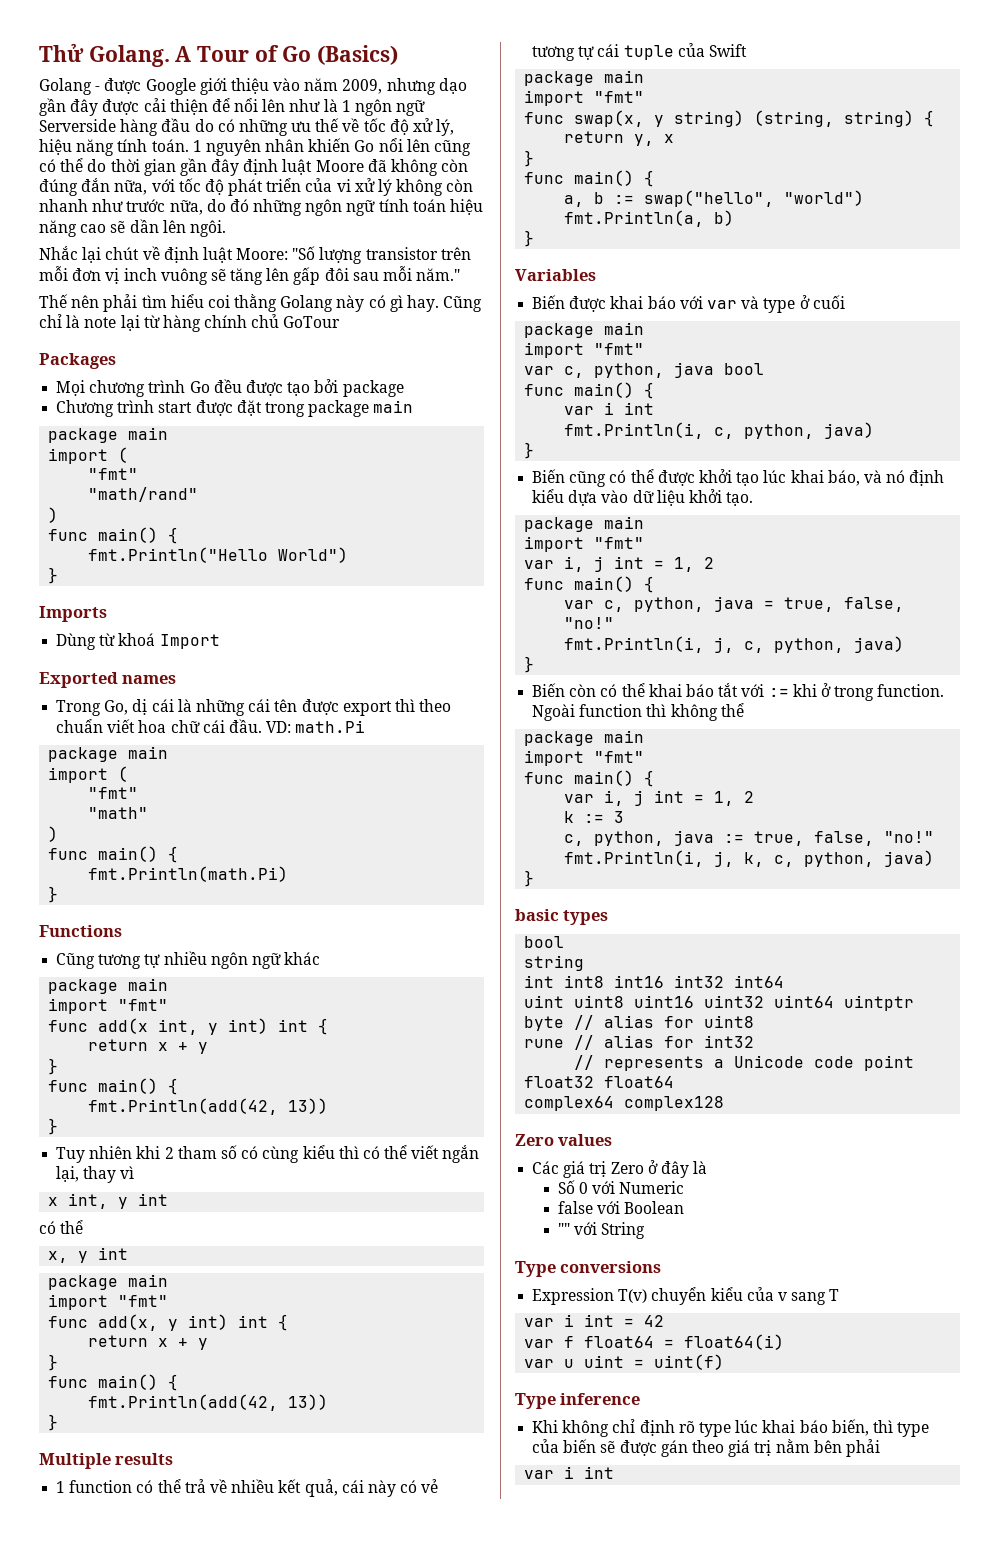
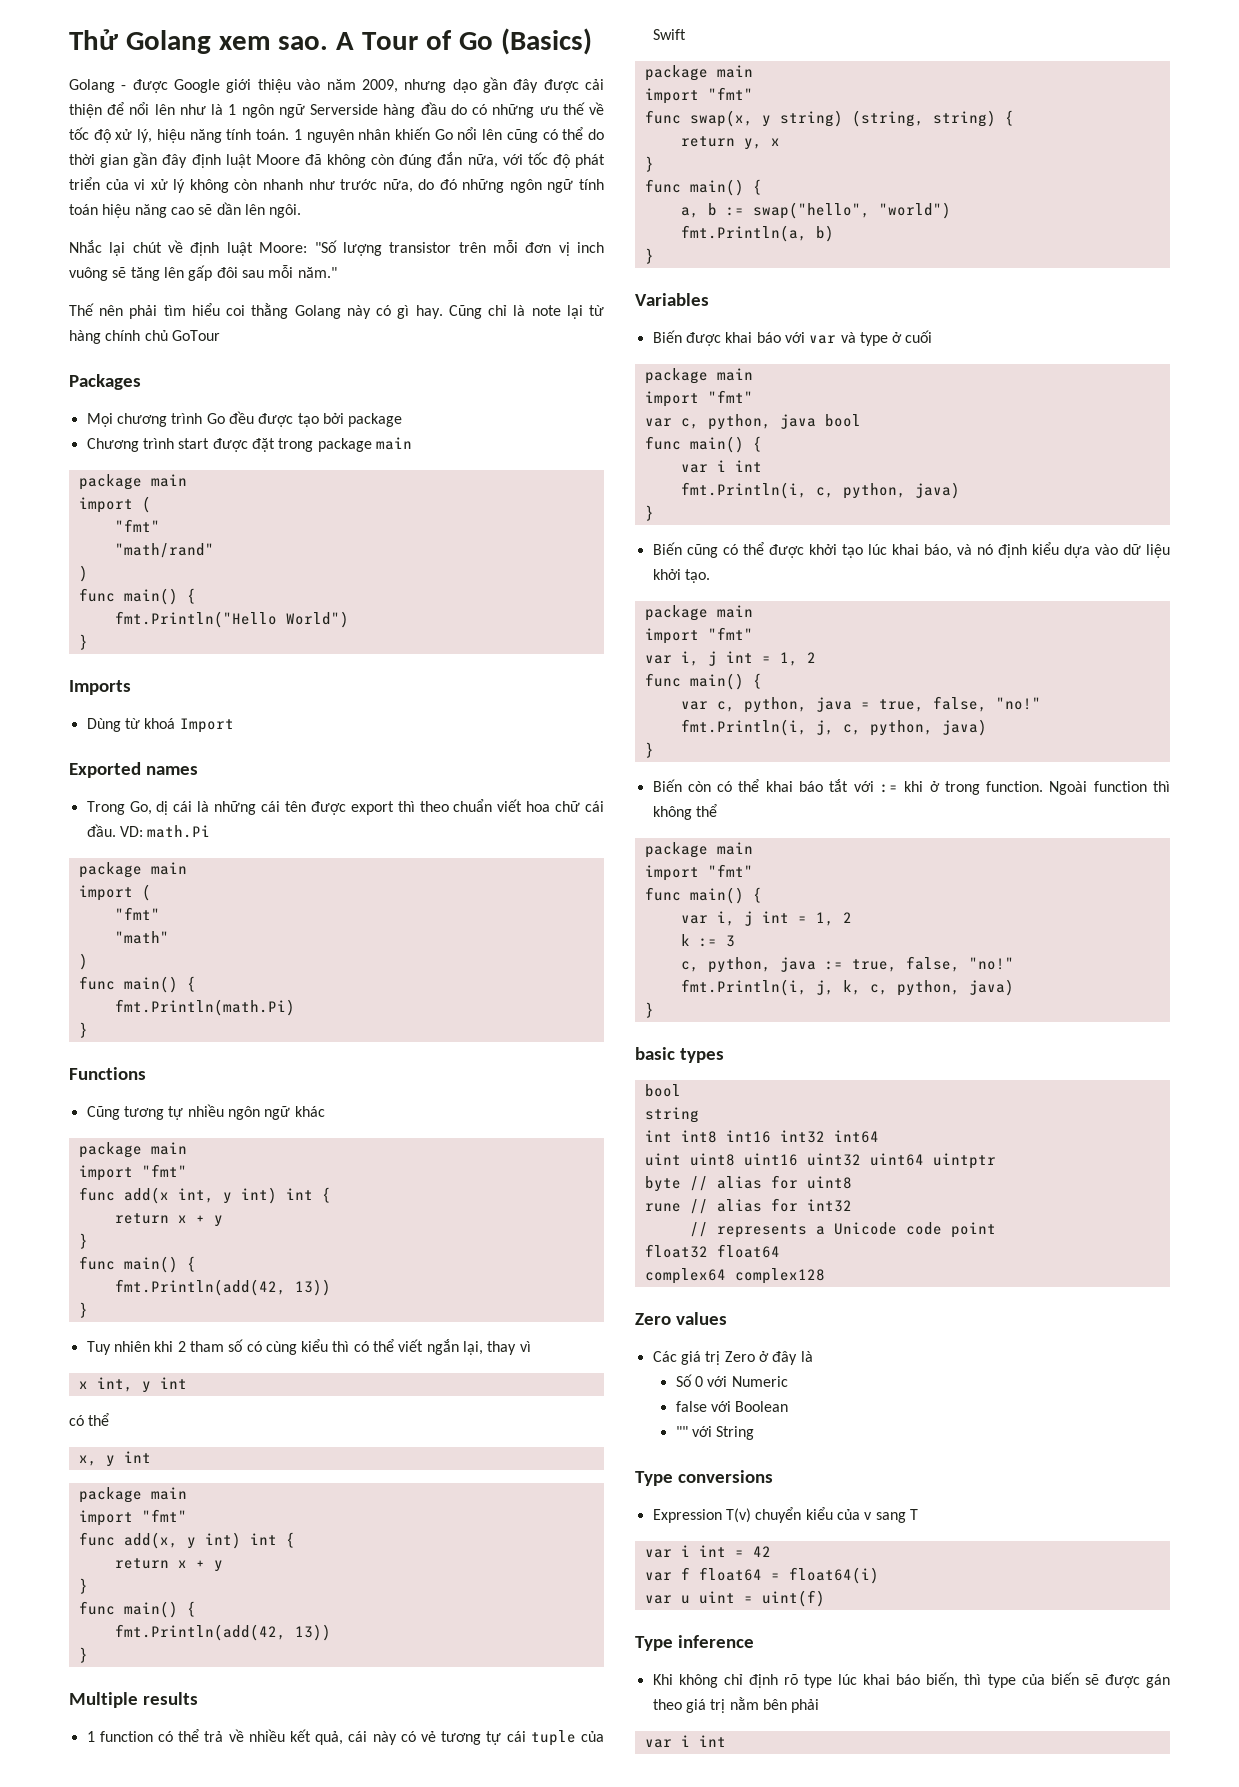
[88,45,170,67] Golang. -> [125,30,329,54] Golang xem sao.

